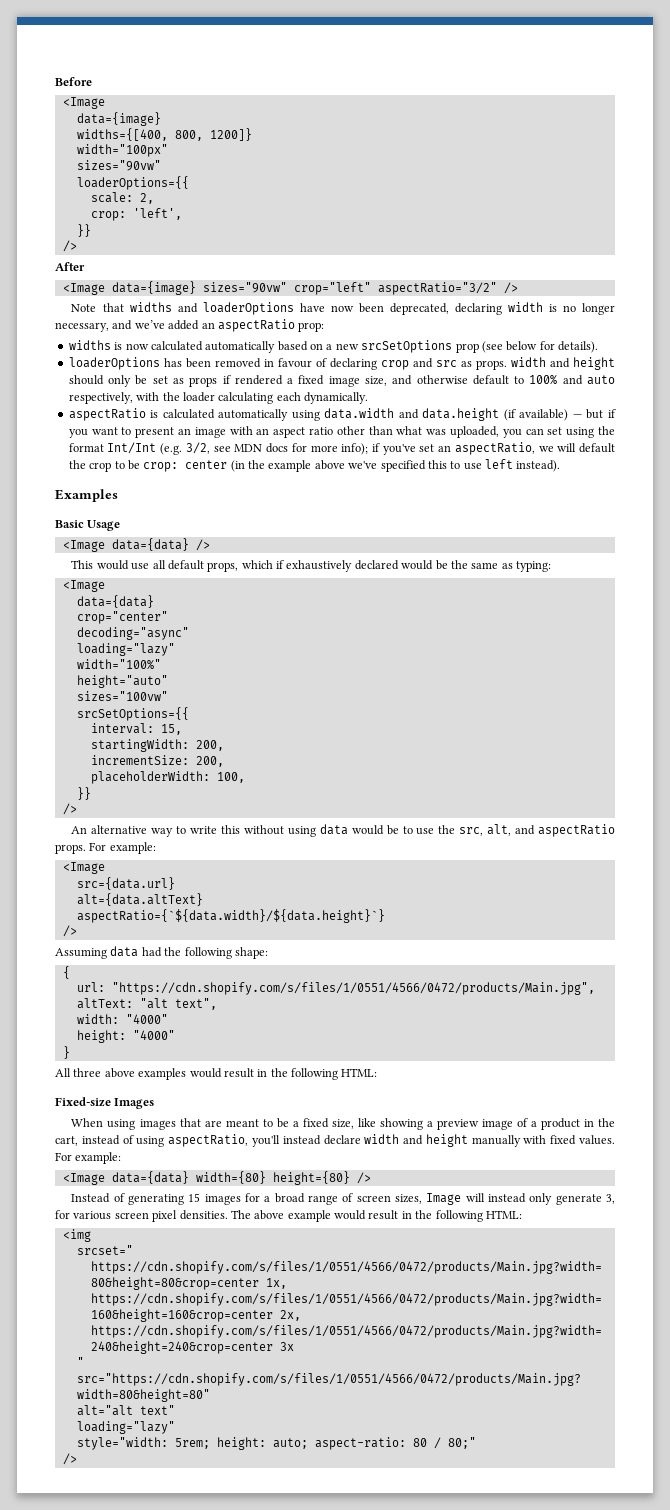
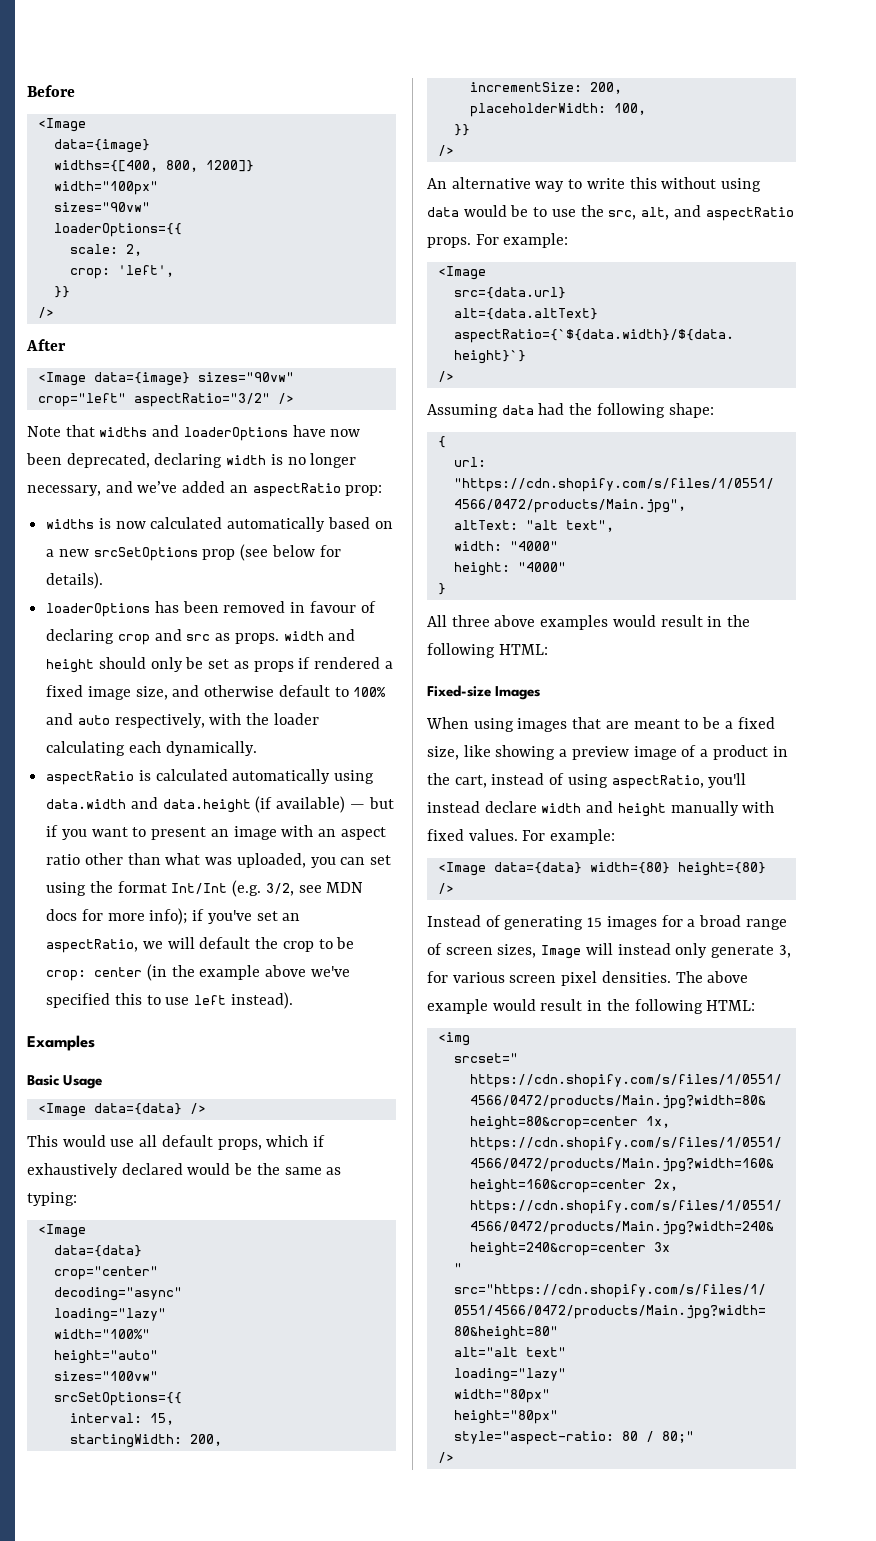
[76,1437,406,1450] style="width: 5rem; height: auto; aspect-ratio: -> [453,1389,550,1403] [453,1410,558,1424] [453,1431,614,1445] width="80px" // height="80px" // style="aspect-ratio:

